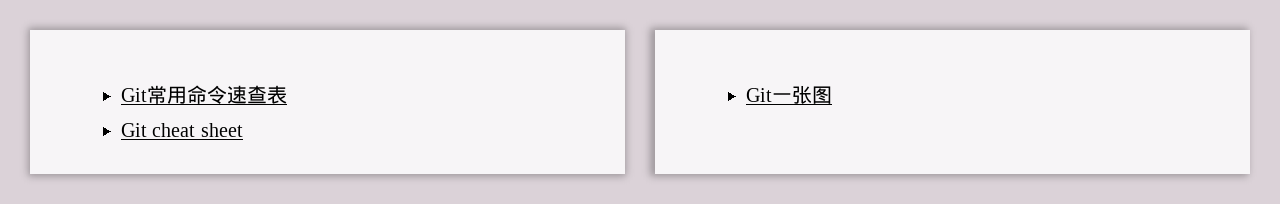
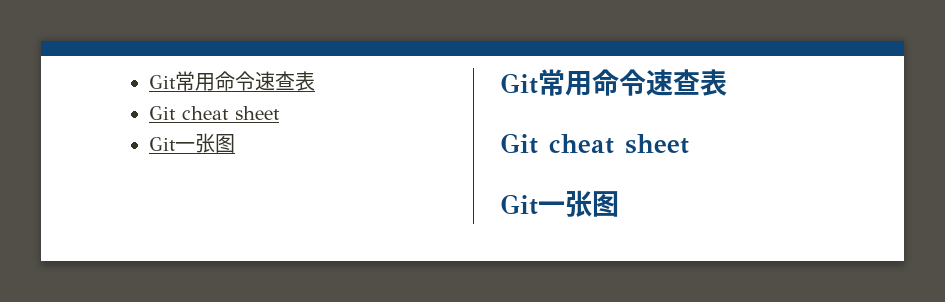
(832, 95) none -> [500,69,727,96] [500,133,689,154] [500,190,619,217] // Git常用命令速查表 // Git cheat sheet // Git一张图

